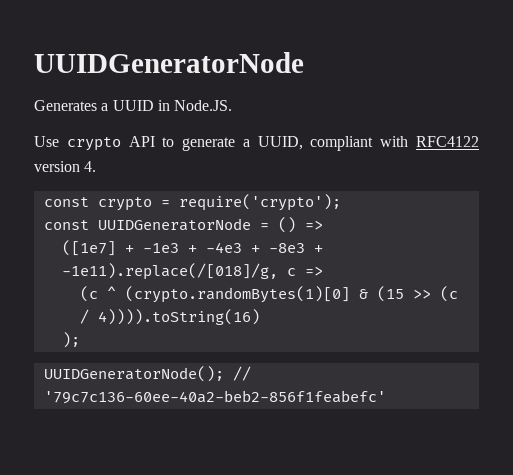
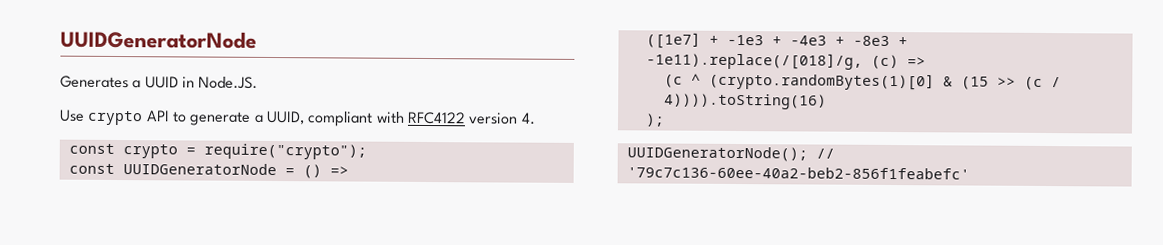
[178,194,341,211] require('crypto'); -> [203,143,367,160] require("crypto");
[286,268,296,276] c -> [870,54,899,70] (c)

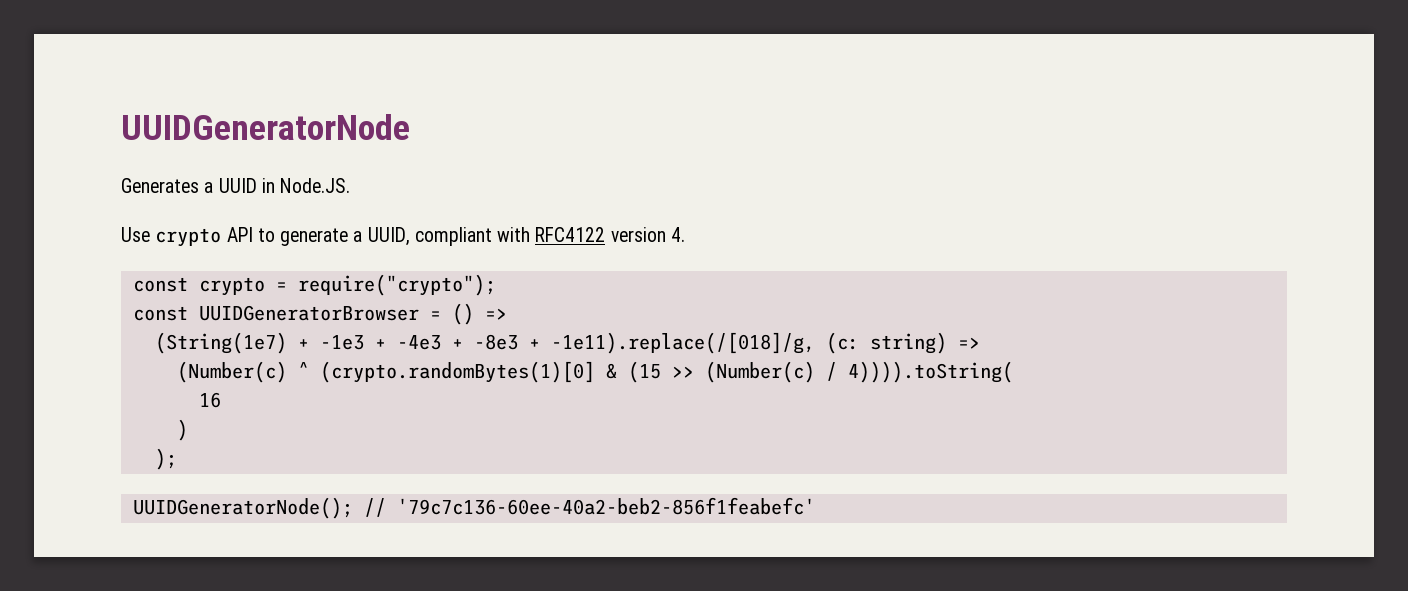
[122,163,277,176] UUIDGeneratorNode -> [198,305,419,321] UUIDGeneratorBrowser
[645,32,701,49] ([1e7] -> [154,332,287,354] (String(1e7)
[870,54,926,70] [663,74,683,88] (c) => // (c -> [825,332,980,354] [176,361,287,383] (c: string) => // (Number(c)
[1023,76,1061,90] [663,93,827,110] (c / 4)))).toString(16) -> [704,361,1013,383] [198,392,221,408] [176,419,188,441] (Number(c) / 4)))).toString( // 16 // )

